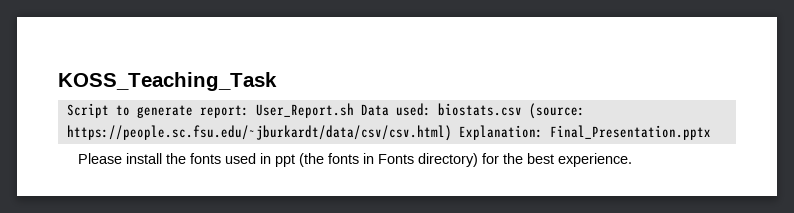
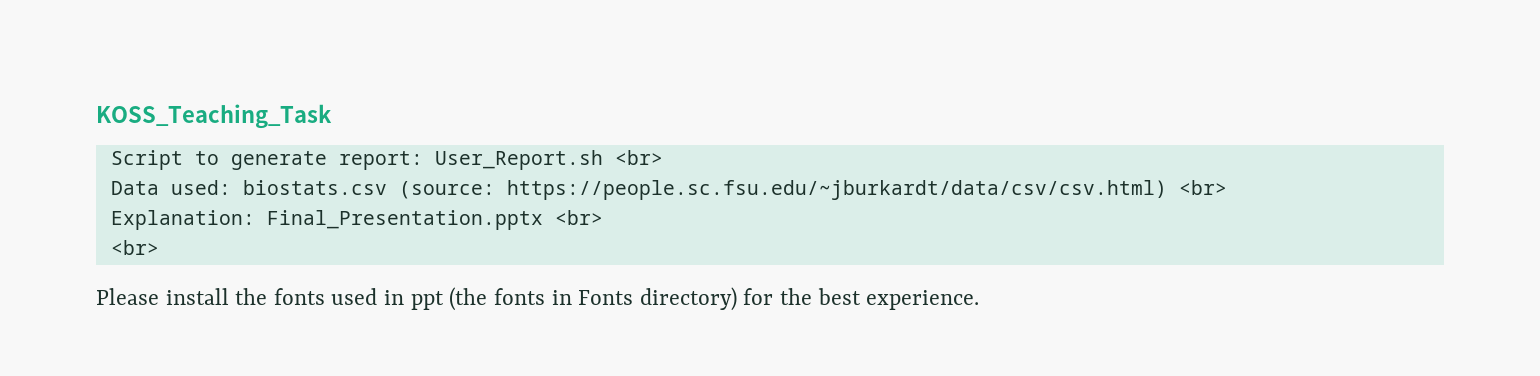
(354, 110) none -> [614,150,663,165] <br> //
(452, 133) none -> [1178,180,1227,195] <br> //
(711, 132) none -> [554,210,603,225] [110,240,159,255] <br> // <br>

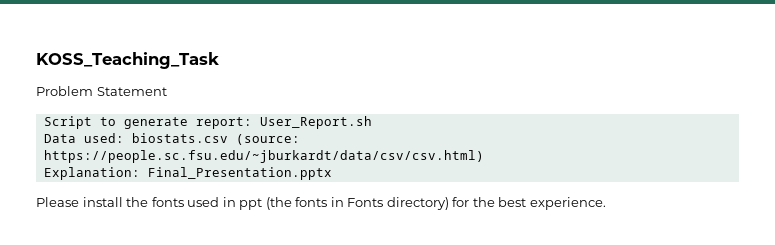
(332, 116) none -> [36,86,167,96] // Problem Statement
[614,150,663,165] <br> -> (372, 122) none
[1178,180,1227,195] <br> -> (484, 156) none
[554,210,603,225] [110,240,159,255] <br> // <br> -> (332, 173) none

